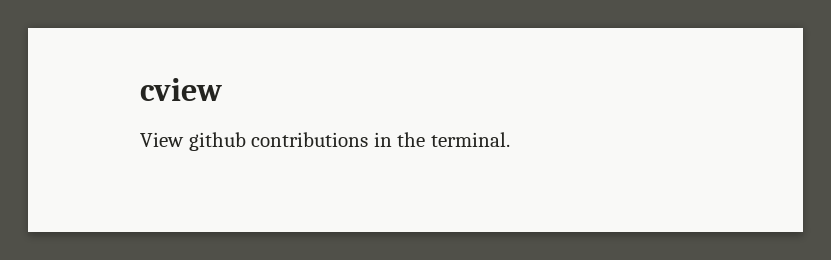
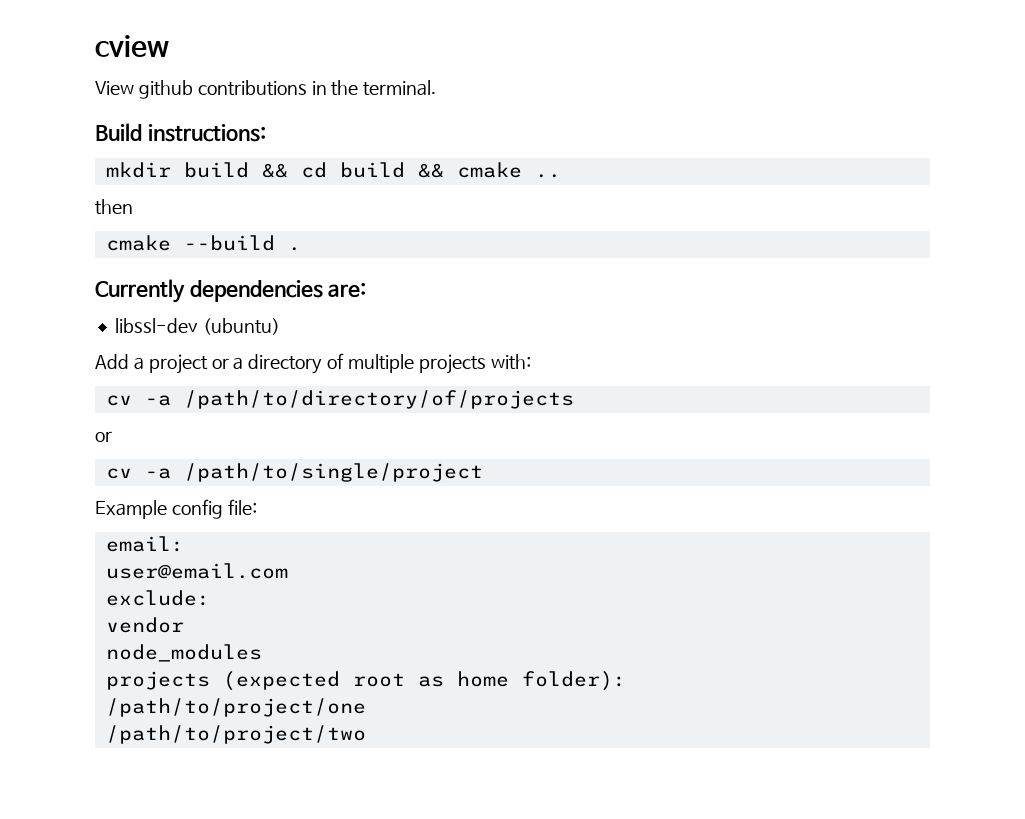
(510, 139) none -> [95,123,266,142] [105,162,561,178] [95,199,133,215] [105,235,301,251] [95,279,367,303] [114,318,280,335] [95,353,531,374] [105,390,574,409] [95,431,112,442] [105,463,483,482] [95,499,257,519] [105,536,184,552] [105,563,288,579] [105,590,210,606] [105,617,184,633] [105,644,262,662] [105,671,626,691] [105,698,366,717] [105,725,366,744] // Build instructions: // mkdir build && cd build && cmake .. // then // cmake --build . // Currently dependencies are: // libssl-dev (ubuntu) // Add a project or a directory of multiple projects with: // cv -a /path/to/directory/of/projects // or // cv -a /path/to/single/project // Example config file: // email: // user@email.com // exclude: // vendor // node_modules // projects (expected root as home folder): // /path/to/project/one // /path/to/project/two

